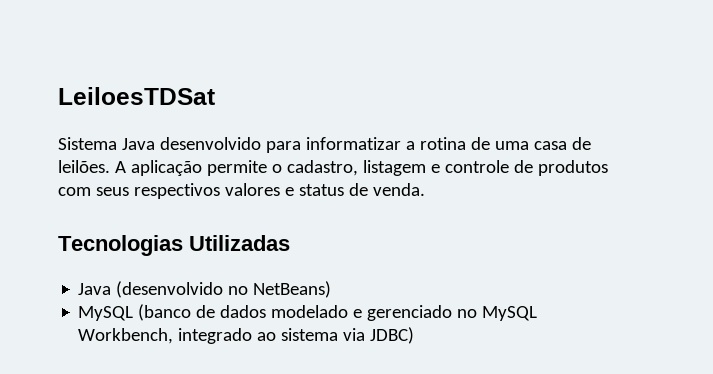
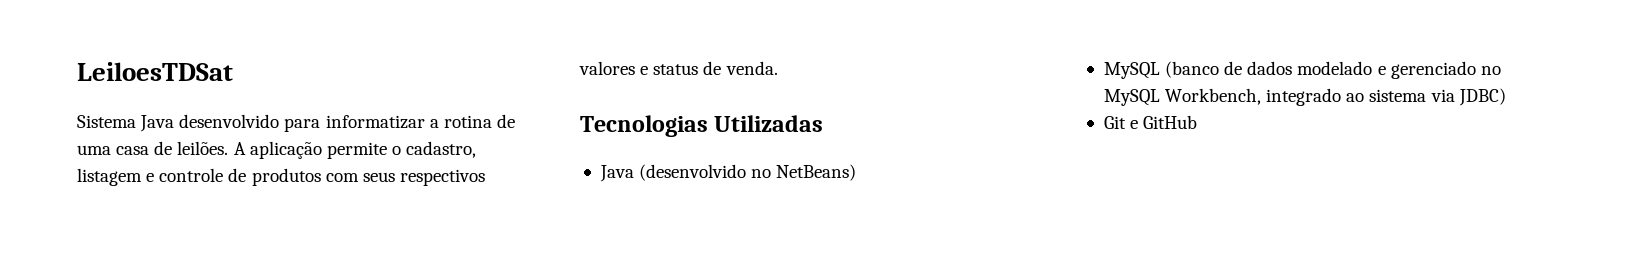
(415, 335) none -> [1103,115,1198,129] // Git e GitHub

